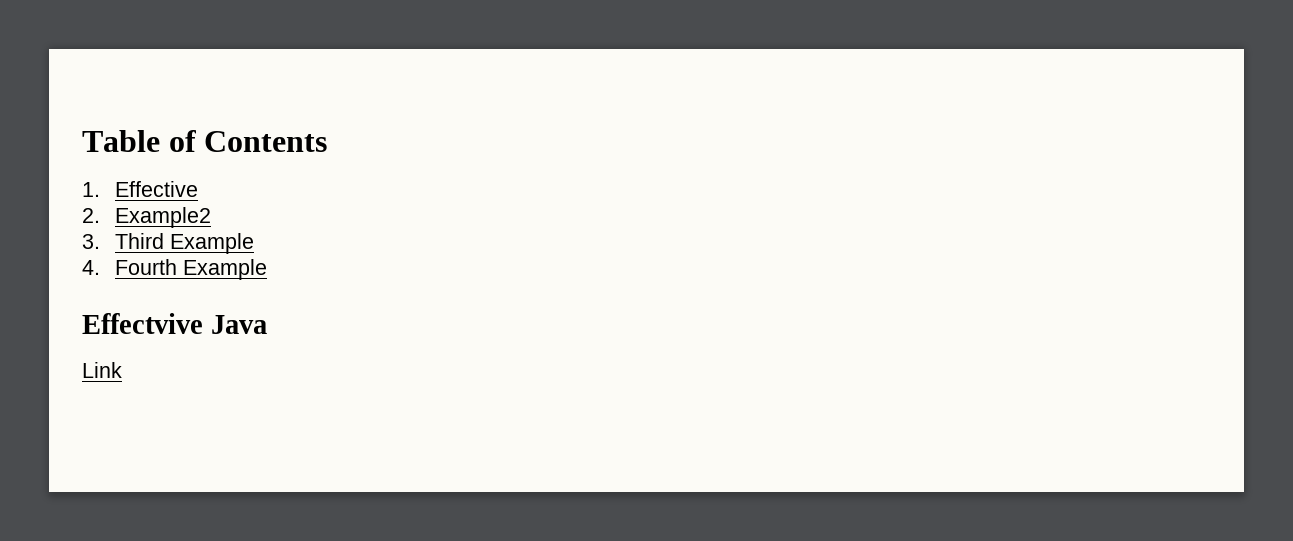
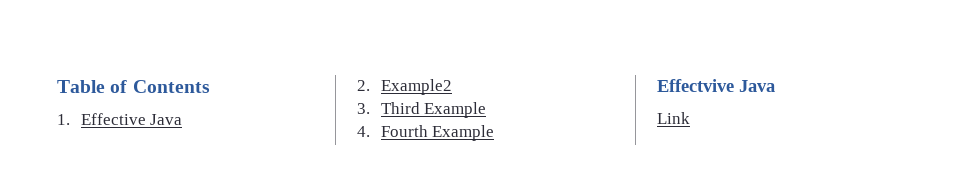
(199, 189) none -> [150,114,183,125] Java

